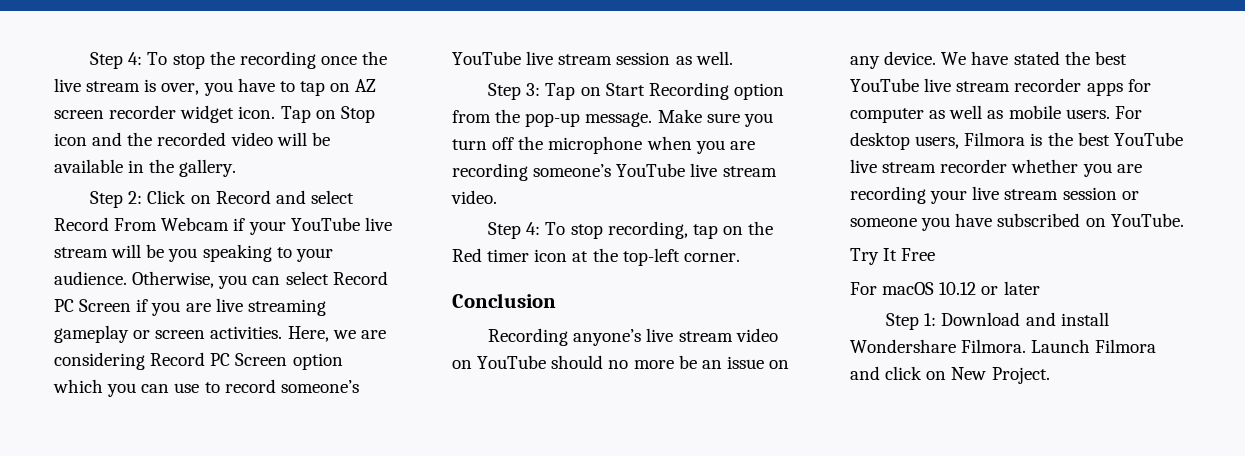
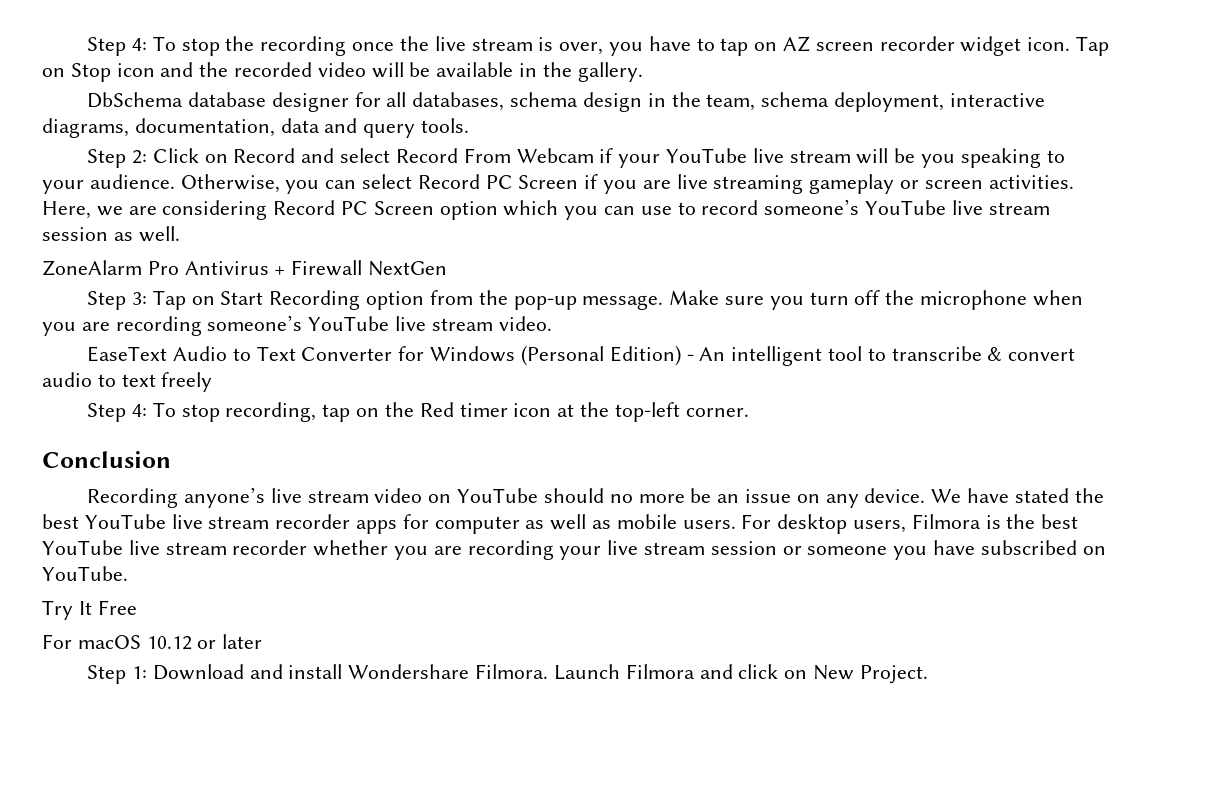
(237, 168) none -> [87,92,1045,112] [42,118,470,138] // DbSchema database designer for all databases, schema design in the team, schema deployment, interactive diagrams, documentation, data and query tools.
(733, 58) none -> [42,260,448,276] // ZoneAlarm Pro Antivirus + Firewall NextGen
(497, 197) none -> [87,345,1076,366] [42,372,213,392] // EaseText Audio to Text Converter for Windows (Personal Edition) - An intelligent tool to transcribe & convert audio to text freely

